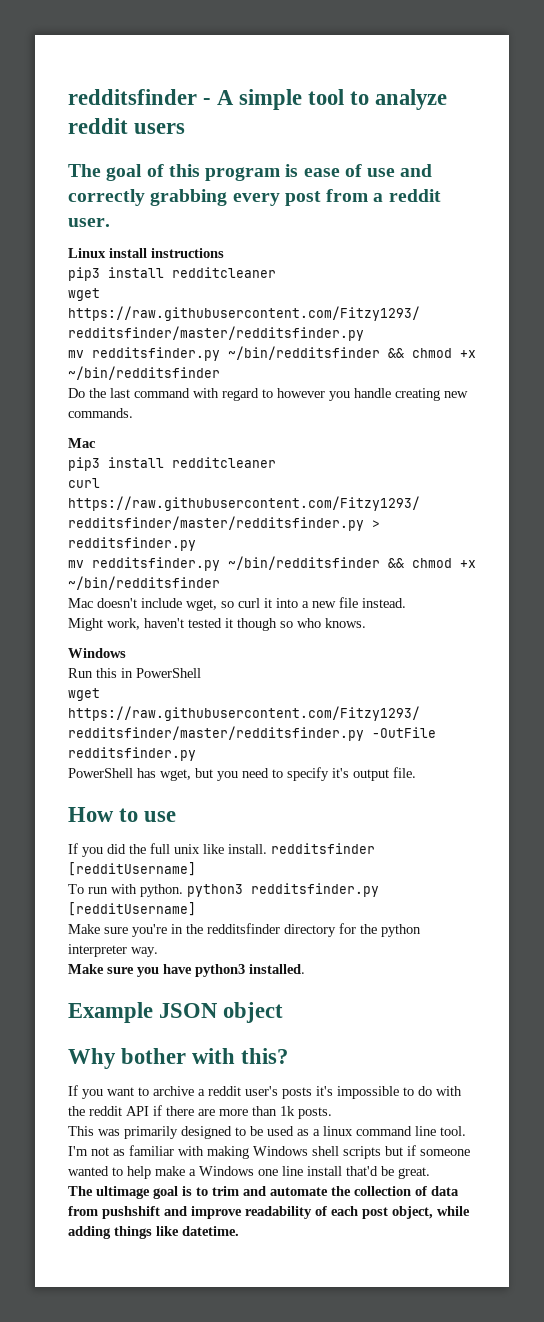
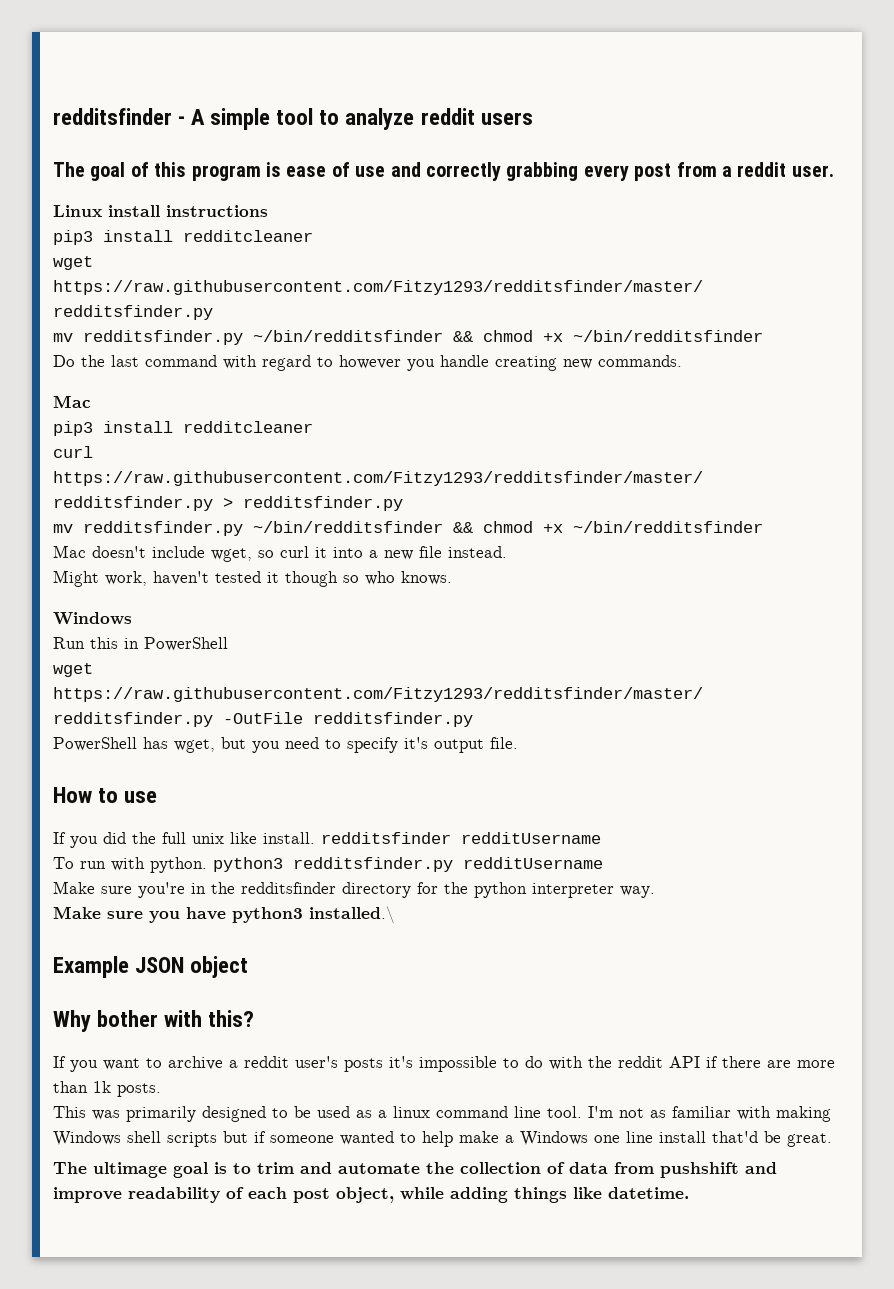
[68,862,196,876] [redditUsername] -> [461,832,601,844] redditUsername
[68,902,196,916] [redditUsername] -> [463,857,603,869] redditUsername
[249,964,305,974] installed. -> [309,906,395,924] installed.\

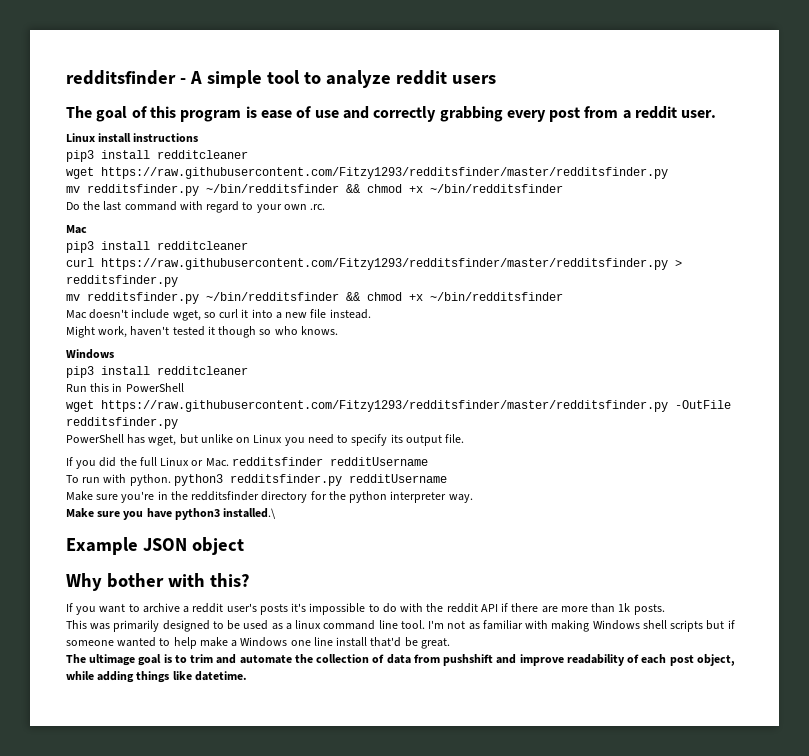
[339,355,682,371] however you handle creating new commands. -> [256,204,326,213] your own .rc.
(132, 618) none -> [66,366,248,378] // pip3 install redditcleaner
(246, 743) none -> [200,434,283,443] unlike on Linux
[404,737,428,749] it's -> [390,434,403,443] its
[53,787,158,803] // How to use -> (465, 438) none
[192,832,315,844] unix like install. -> [160,457,229,467] Linux or Mac.

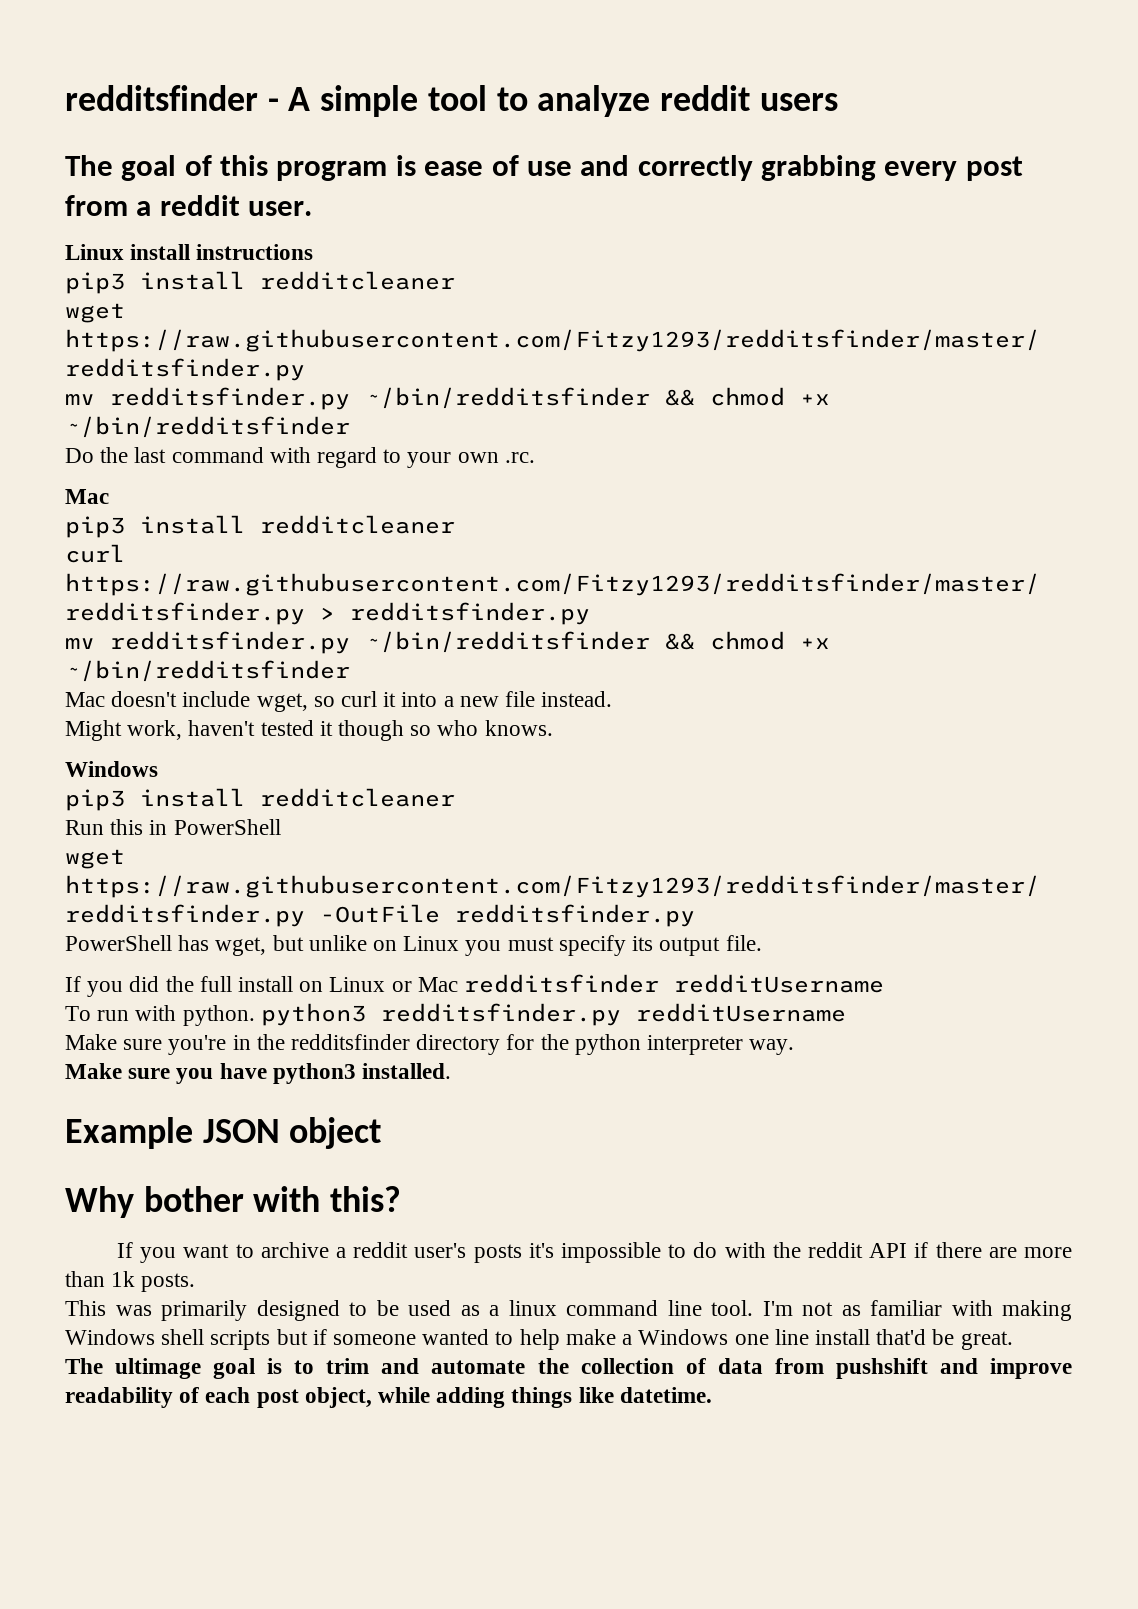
[307,434,349,444] need to -> [507,937,554,951] must
(157, 461) none -> [238,976,324,992] install on
[205,458,229,467] Mac. -> [417,977,458,992] Mac
[223,508,277,519] installed.\ -> [362,1063,452,1079] installed.

